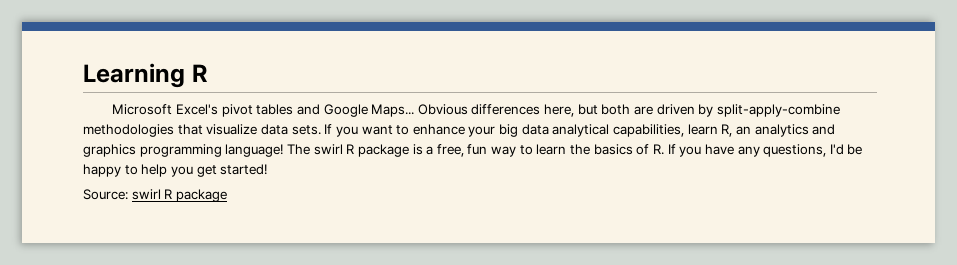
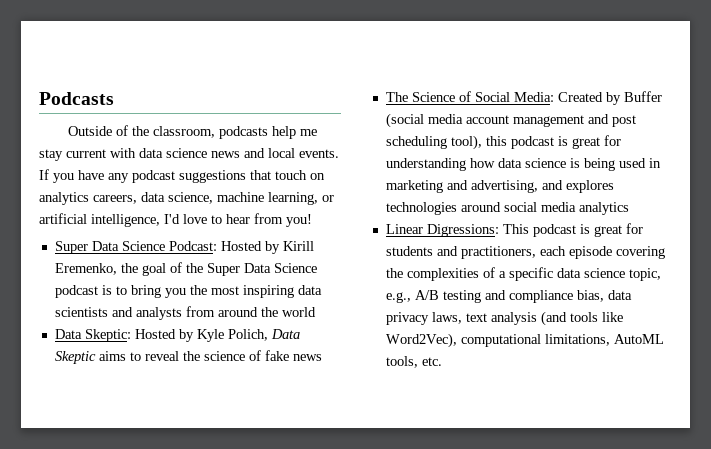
[83,63,208,88] [112,104,840,117] [83,124,836,137] [83,144,863,157] [83,164,268,177] [83,189,227,202] Learning R // Microsoft Excel's pivot tables and Google Maps... Obvious differences here, but both are driven by split-apply-combine methodologies that visualize data sets. If you want to enhance your big data analytical capabilities, learn R, an analytics and graphics programming language! The swirl R package is a free, fun way to learn the basics of R. If you have any questions, I'd be happy to help you get started! // Source: swirl R package -> [39,92,114,105] [67,125,317,139] [39,148,339,161] [39,169,325,183] [39,192,334,205] [39,213,312,227] [54,241,314,254] [54,262,317,276] [54,285,322,298] [54,306,316,320] [54,329,300,342] [54,350,322,364] [385,91,662,105] [385,113,636,128] [385,135,621,150] [385,158,661,171] [385,180,614,193] [385,202,629,215] [385,223,643,237] [385,246,665,259] [385,267,661,281] [385,290,632,303] [385,311,623,326] [385,333,664,348] [385,356,442,368] Podcasts // Outside of the classroom, podcasts help me stay current with data science news and local events. If you have any podcast suggestions that touch on analytics careers, data science, machine learning, or artificial intelligence, I'd love to hear from you! // Super Data Science Podcast: Hosted by Kirill Eremenko, the goal of the Super Data Science podcast is to bring you the most inspiring data scientists and analysts from around the world // Data Skeptic: Hosted by Kyle Polich, Data Skeptic aims to reveal the science of fake news // The Science of Social Media: Created by Buffer (social media account management and post scheduling tool), this podcast is great for understanding how data science is being used in marketing and advertising, and explores technologies around social media analytics // Linear Digressions: This podcast is great for students and practitioners, each episode covering the complexities of a specific data science topic, e.g., A/B testing and compliance bias, data privacy laws, text analysis (and tools like Word2Vec), computational limitations, AutoML tools, etc.

